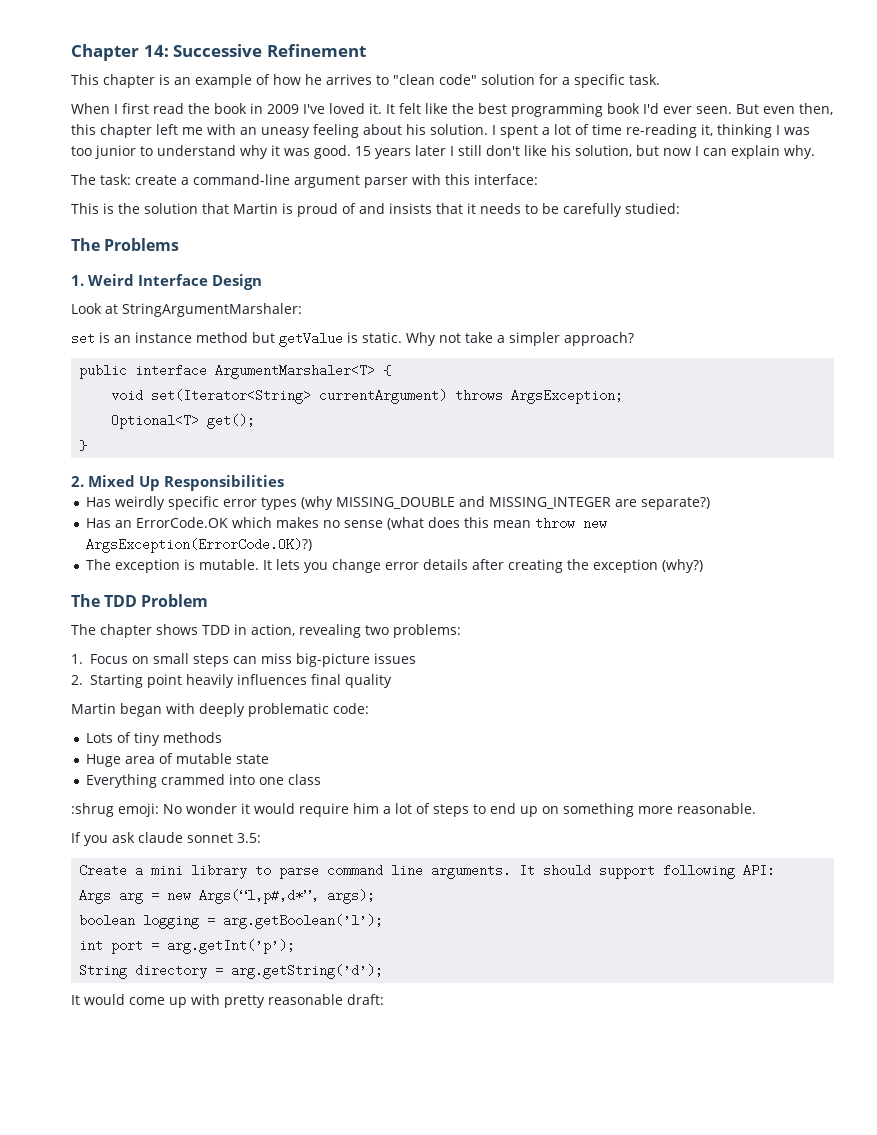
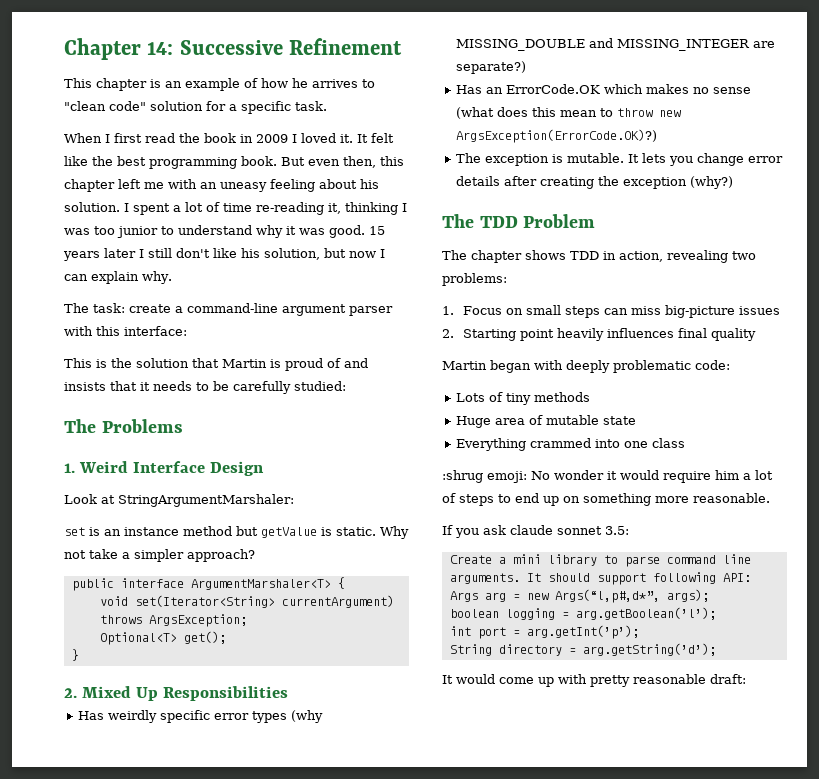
[303,104,325,114] I've -> [292,134,297,143] I
[607,103,732,114] book I'd ever seen. -> [241,156,277,166] book.
(531, 524) none -> [600,108,614,117] to

